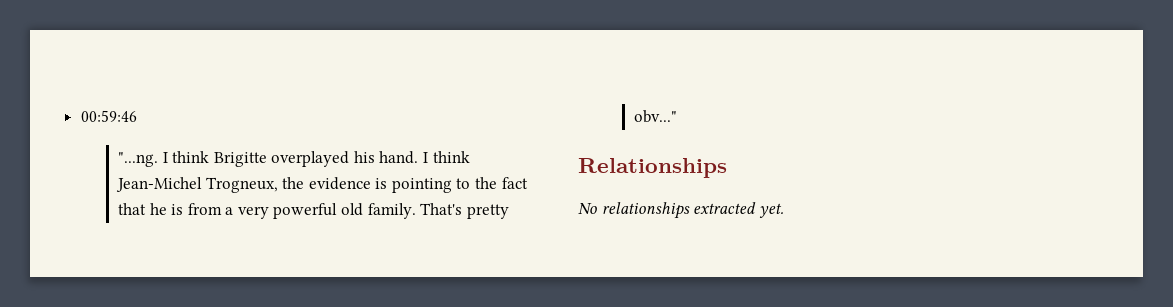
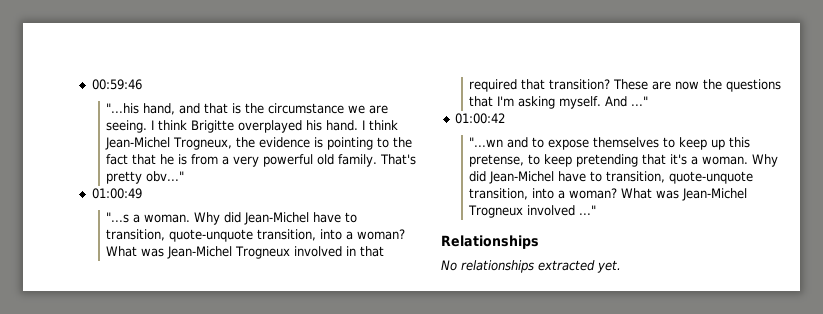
[117,152,158,167] "...ng. -> [106,103,389,115] [106,120,148,133] "...his hand, and that is the circumstance we are seeing.
(677, 116) none -> [91,188,142,199] [106,212,358,225] [106,229,406,242] [106,246,385,259] [469,79,782,92] [469,96,649,109] [454,113,505,124] [469,137,751,150] [469,154,779,167] [469,171,754,184] [469,188,748,201] [468,205,597,218] // 01:00:49 // "...s a woman. Why did Jean-Michel have to transition, quote-unquote transition, into a woman? What was Jean-Michel Trogneux involved in that required that transition? These are now the questions that I'm asking myself. And ..." // 01:00:42 // "...wn and to expose themselves to keep up this pretense, to keep pretending that it's a woman. Why did Jean-Michel have to transition, quote-unquote transition, into a woman? What was Jean-Michel Trogneux involved ..."

